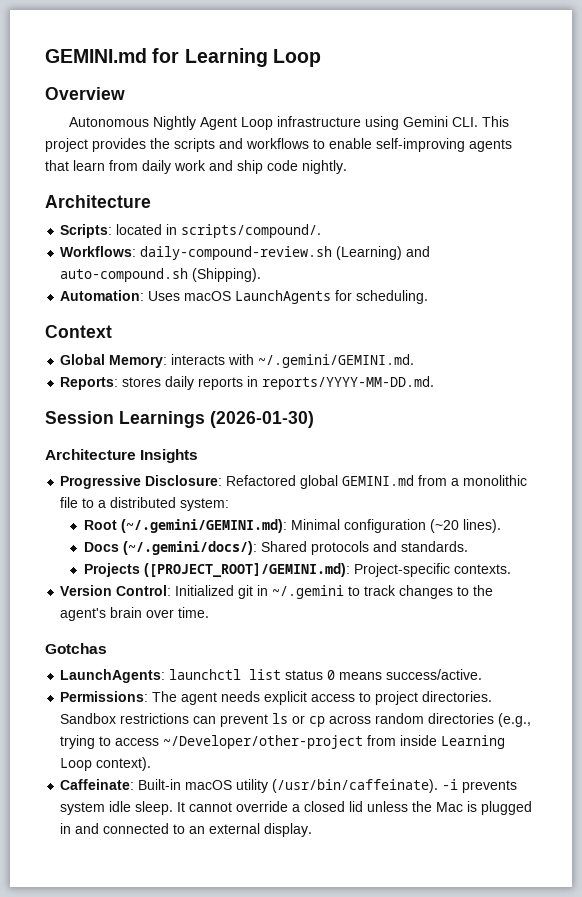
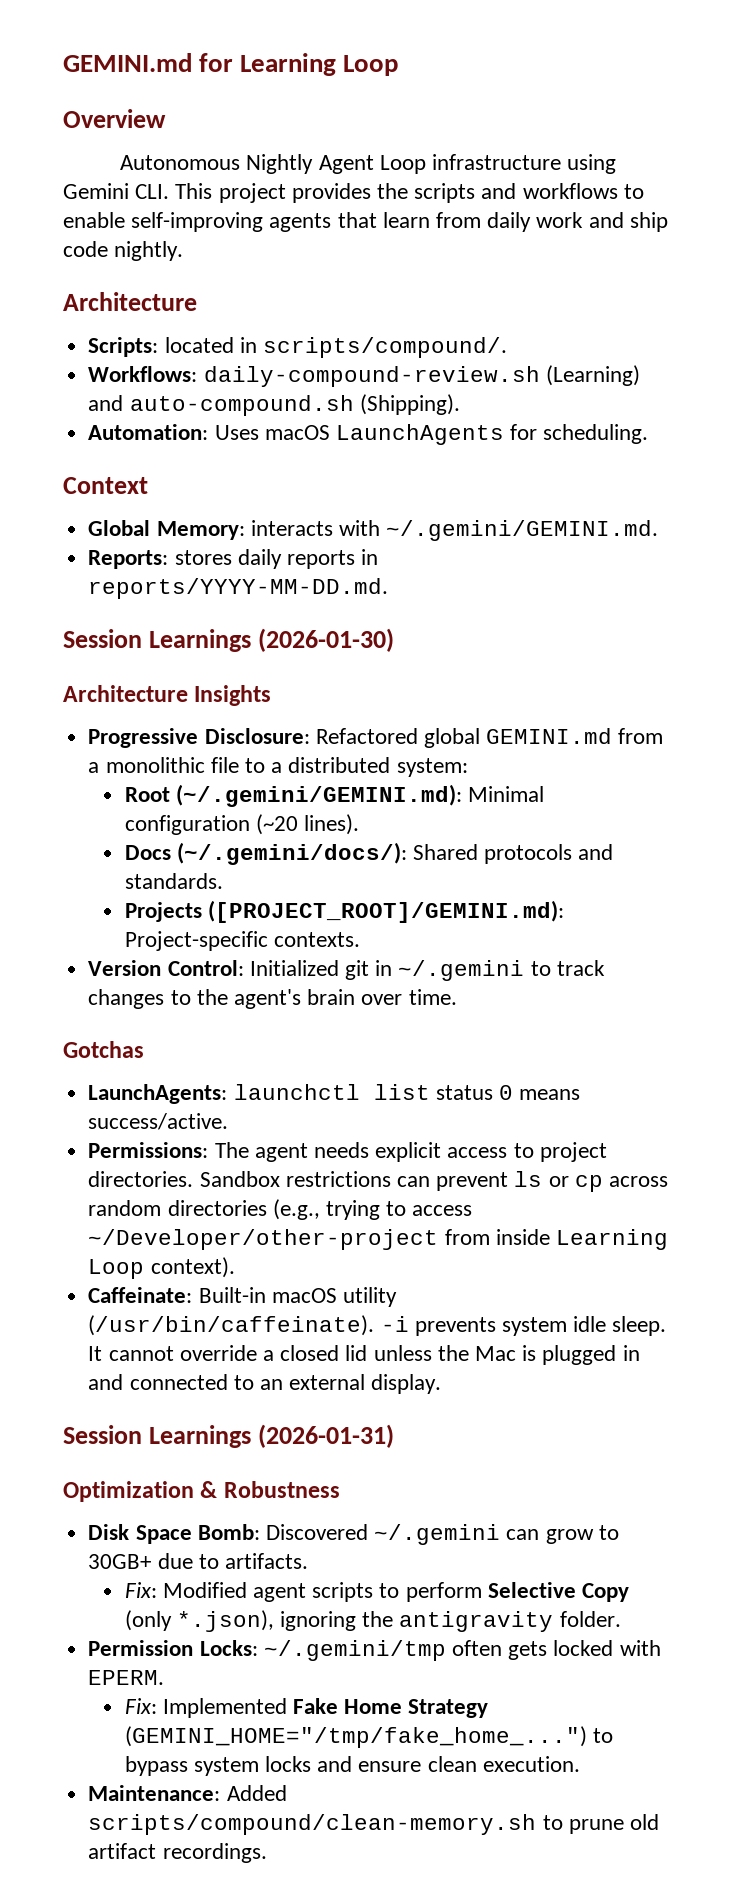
(313, 830) none -> [63,1424,394,1448] [63,1481,340,1502] [88,1524,619,1545] [88,1553,308,1569] [124,1582,630,1602] [124,1610,621,1632] [88,1640,661,1661] [88,1670,165,1685] [124,1698,489,1718] [124,1726,613,1748] [124,1756,580,1776] [88,1785,287,1801] [88,1814,659,1835] [88,1843,267,1863] // Session Learnings (2026-01-31) // Optimization & Robustness // Disk Space Bomb: Discovered ~/.gemini can grow to 30GB+ due to artifacts. // Fix: Modified agent scripts to perform Selective Copy (only *.json), ignoring the antigravity folder. // Permission Locks: ~/.gemini/tmp often gets locked with EPERM. // Fix: Implemented Fake Home Strategy (GEMINI_HOME="/tmp/fake_home_...") to bypass system locks and ensure clean execution. // Maintenance: Added scripts/compound/clean-memory.sh to prune old artifact recordings.

